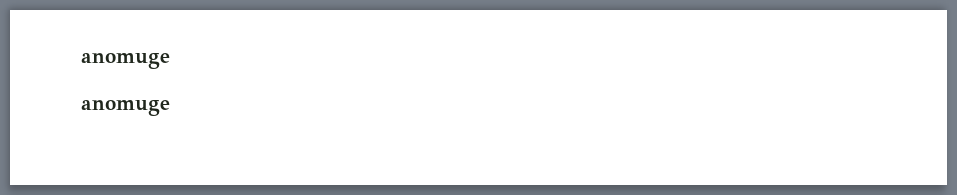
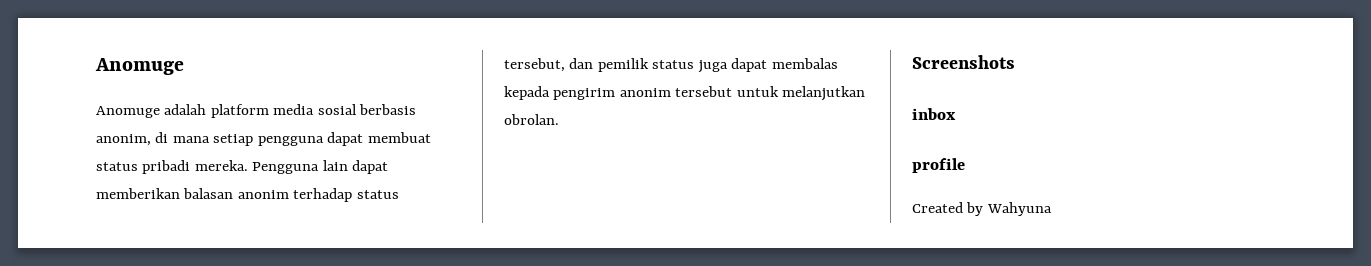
[81,53,170,69] [81,100,170,116] anomuge // anomuge -> [95,58,184,75] [96,104,417,118] [96,132,431,146] [96,160,389,174] [96,188,399,202] [504,58,838,73] [504,86,866,101] [504,114,559,125] [912,55,1015,69] [912,108,956,120] [912,158,965,173] [912,202,1052,216] Anomuge // Anomuge adalah platform media sosial berbasis anonim, di mana setiap pengguna dapat membuat status pribadi mereka. Pengguna lain dapat memberikan balasan anonim terhadap status tersebut, dan pemilik status juga dapat membalas kepada pengirim anonim tersebut untuk melanjutkan obrolan. // Screenshots // inbox // profile // Created by Wahyuna

